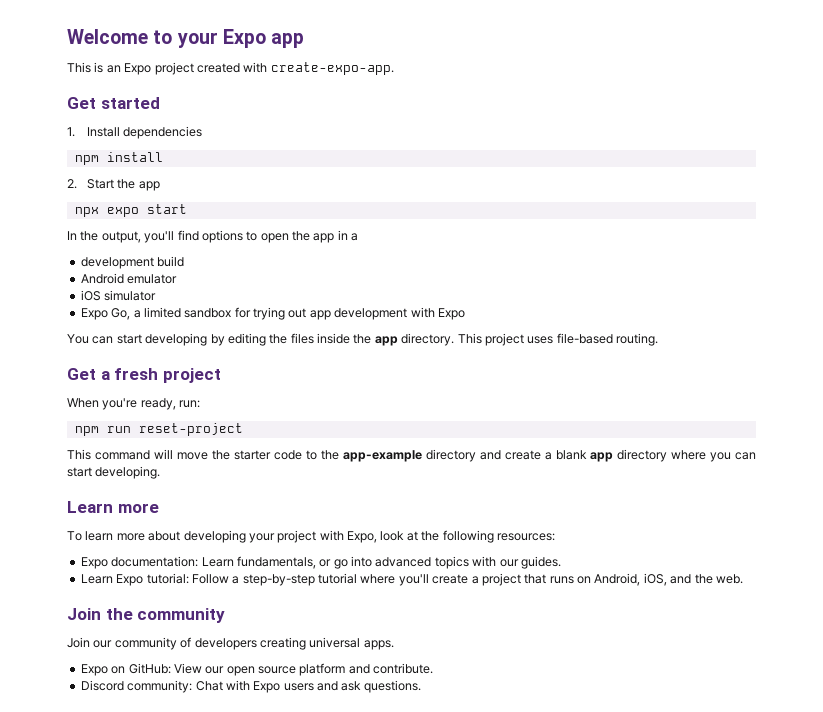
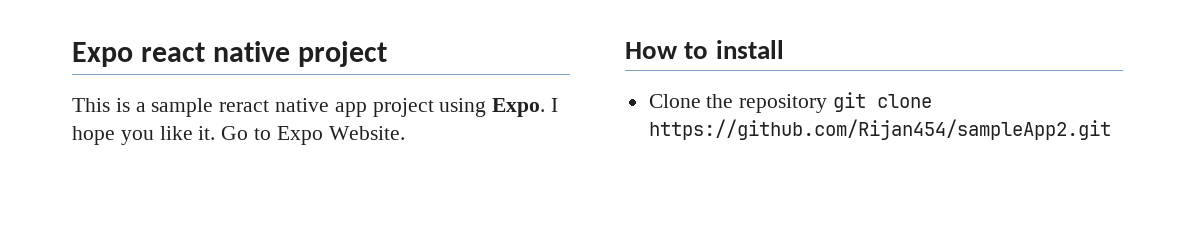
[67,29,305,48] [67,62,394,75] [67,97,160,109] [67,126,203,139] [74,152,163,165] [67,179,160,191] [74,204,187,217] [67,230,359,243] [80,256,185,269] [80,273,178,284] [80,290,157,301] [80,307,465,320] [67,333,658,346] [67,368,221,383] [67,398,201,410] [74,423,243,436] [67,449,756,462] [67,466,161,479] [67,501,159,513] [67,530,555,543] [80,556,561,569] [80,573,743,586] [67,608,226,623] [67,637,394,650] [80,663,434,676] [80,680,421,693] Welcome to your Expo app // This is an Expo project created with create-expo-app. // Get started // 1. Install dependencies // npm install // 2. Start the app // npx expo start // In the output, you'll find options to open the app in a // development build // Android emulator // iOS simulator // Expo Go, a limited sandbox for trying out app development with Expo // You can start developing by editing the files inside the app directory. This project uses file-based routing. // Get a fresh project // When you're ready, run: // npm run reset-project // This command will move the starter code to the app-example directory and create a blank app directory where you can start developing. // Learn more // To learn more about developing your project with Expo, look at the following resources: // Expo documentation: Learn fundamentals, or go into advanced topics with our guides. // Learn Expo tutorial: Follow a step-by-step tutorial where you'll create a project that runs on Android, iOS, and the web. // Join the community // Join our community of developers creating universal apps. // Expo on GitHub: View our open source platform and contribute. // Discord community: Chat with Expo users and ask questions. -> [72,41,388,67] [72,98,559,117] [72,126,405,145] [625,40,784,59] [648,92,933,113] [648,119,1111,140] Expo react native project // This is a sample reract native app project using Expo. I hope you like it. Go to Expo Website. // How to install // Clone the repository git clone https://github.com/Rijan454/sampleApp2.git

